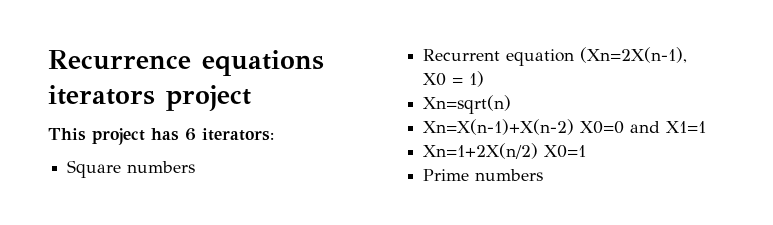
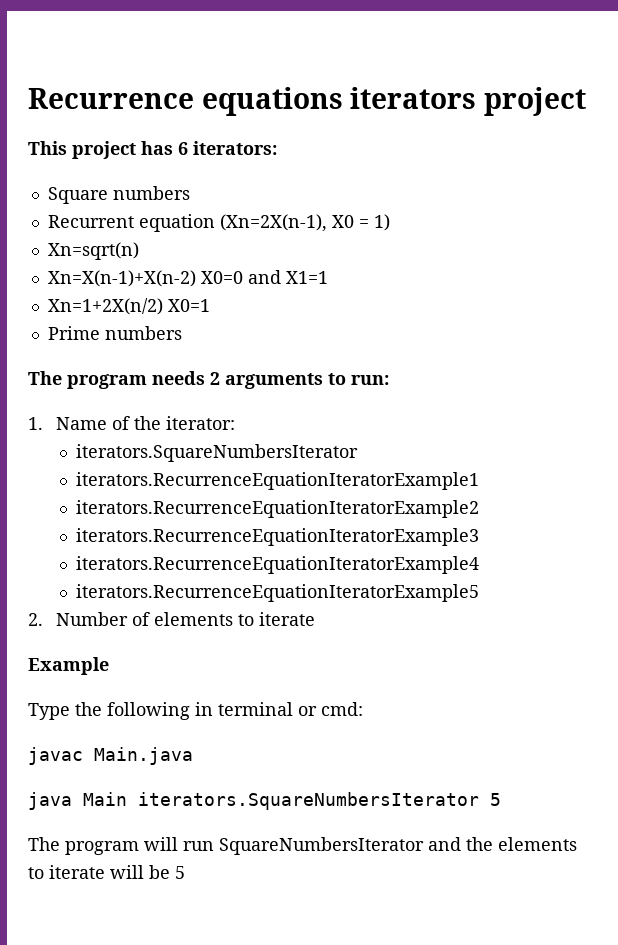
(544, 175) none -> [28,371,389,389] [28,416,236,430] [76,444,359,462] [76,472,480,490] [76,500,480,518] [76,528,480,546] [76,556,480,574] [76,584,480,602] [28,612,316,626] [28,657,109,675] [28,702,363,720] [28,747,193,765] [28,792,501,810] [28,837,577,855] [28,865,185,879] // The program needs 2 arguments to run: // 1. Name of the iterator: // iterators.SquareNumbersIterator // iterators.RecurrenceEquationIteratorExample1 // iterators.RecurrenceEquationIteratorExample2 // iterators.RecurrenceEquationIteratorExample3 // iterators.RecurrenceEquationIteratorExample4 // iterators.RecurrenceEquationIteratorExample5 // 2. Number of elements to iterate // Example // Type the following in terminal or cmd: // javac Main.java // java Main iterators.SquareNumbersIterator 5 // The program will run SquareNumbersIterator and the elements to iterate will be 5

